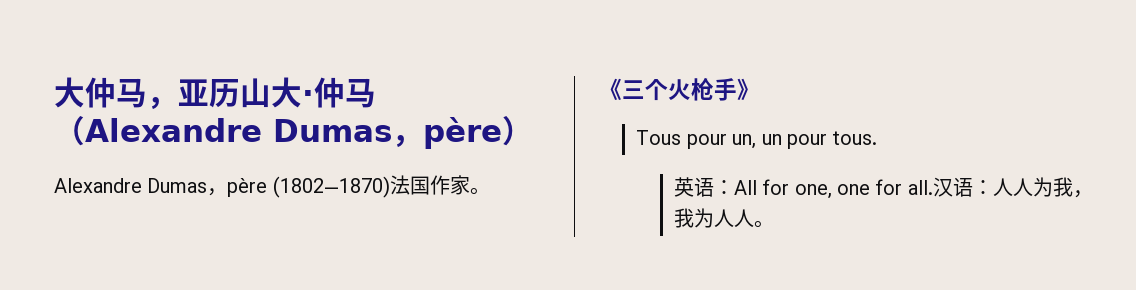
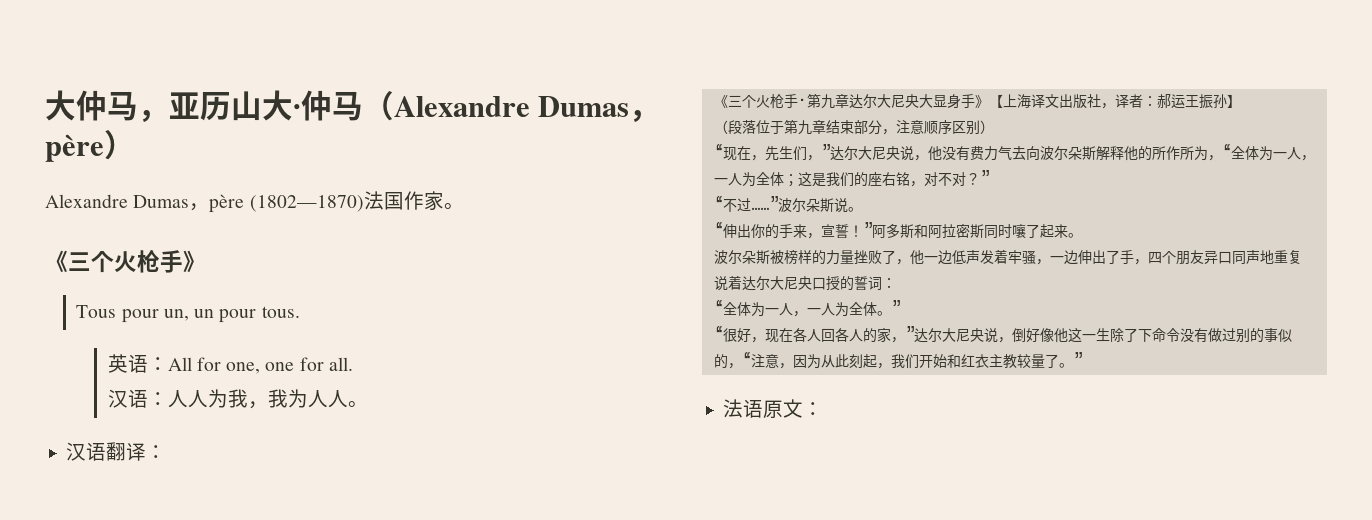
(933, 187) none -> (353, 364) //
(774, 224) none -> [66,442,167,461] [713,93,1241,109] [713,119,994,135] [713,144,1315,161] [713,170,989,187] [713,196,862,213] [713,222,1082,239] [713,249,1302,265] [713,275,896,291] [713,300,900,317] [713,326,1292,343] [713,352,1082,369] [723,399,824,418] // 汉语翻译： // 《三个火枪手·第九章达尔大尼央大显身手》【上海译文出版社，译者：郝运王振孙】 // （段落位于第九章结束部分，注意顺序区别） // “现在，先生们，”达尔大尼央说，他没有费力气去向波尔朵斯解释他的所作所为，“全体为一人，一人为全体；这是我们的座右铭，对不对？” // “不过……”波尔朵斯说。 // “伸出你的手来，宣誓！”阿多斯和阿拉密斯同时嚷了起来。 // 波尔朵斯被榜样的力量挫败了，他一边低声发着牢骚，一边伸出了手，四个朋友异口同声地重复说着达尔大尼央口授的誓词： // “全体为一人，一人为全体。” // “很好，现在各人回各人的家，”达尔大尼央说，倒好像他这一生除了下命令没有做过别的事似的，“注意，因为从此刻起，我们开始和红衣主教较量了。” // 法语原文：

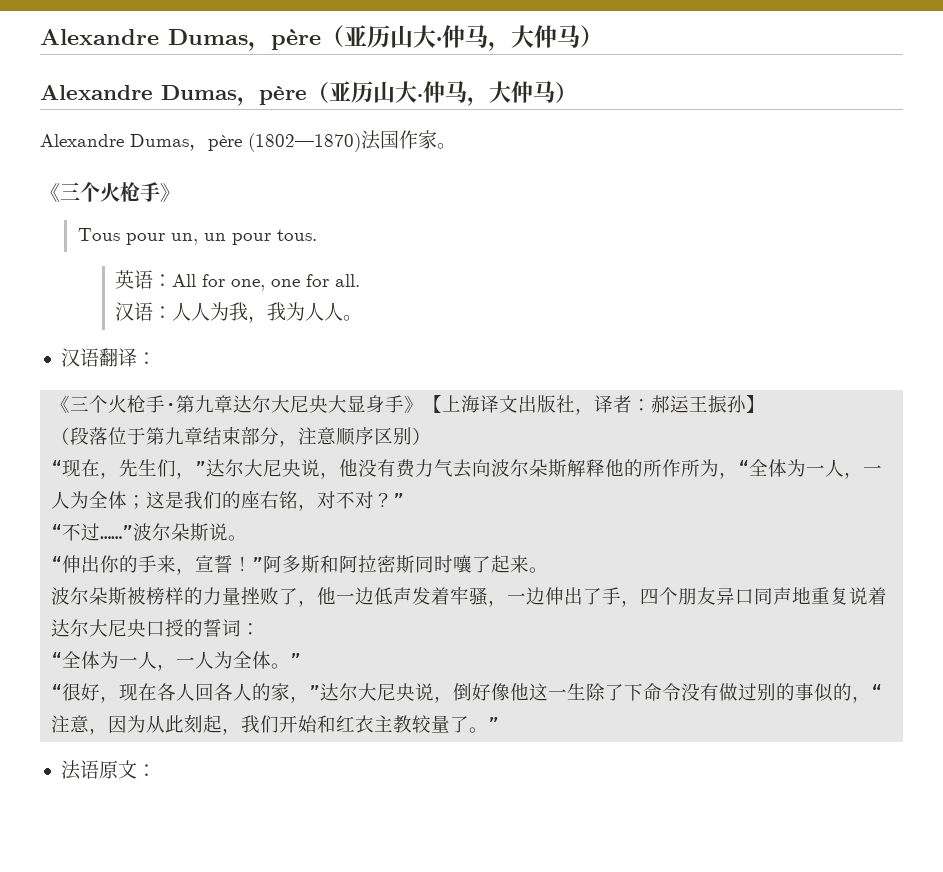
[45,90,661,123] [45,134,104,162] 大仲马，亚历山大·仲马（Alexandre Dumas，père -> [40,25,603,51] [40,81,555,106] Alexandre Dumas，père（亚历山大·仲马，大仲马） // Alexandre Dumas，père（亚历山大·仲马，大仲马

